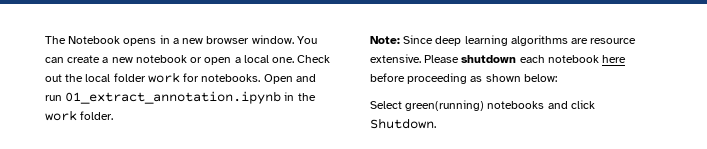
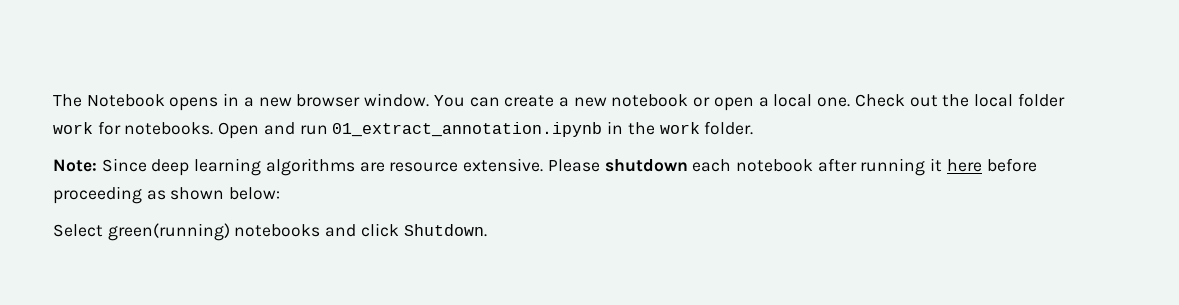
(599, 59) none -> [817,158,943,176] after running it

